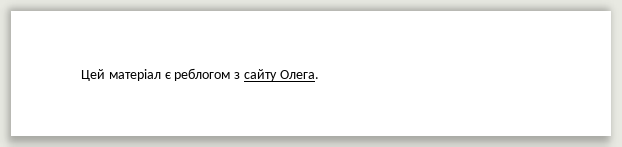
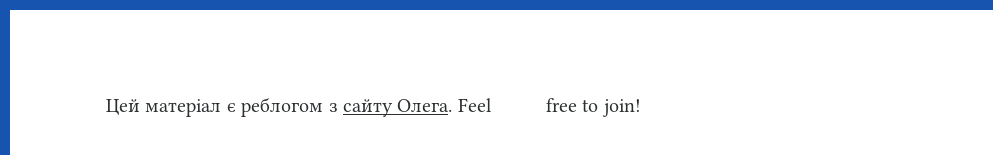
(319, 74) none -> [457,98,641,117] Feel free to join!

